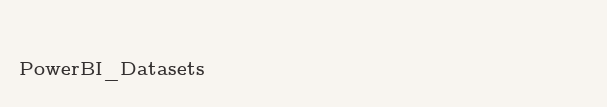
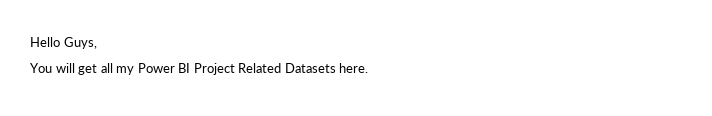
[19,62,205,81] PowerBI_Datasets -> [30,37,97,49] [30,63,369,75] Hello Guys, // You will get all my Power BI Project Related Datasets here.

